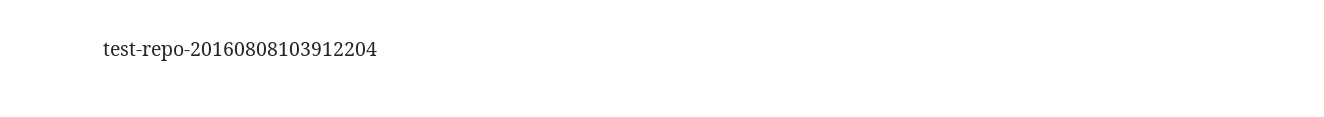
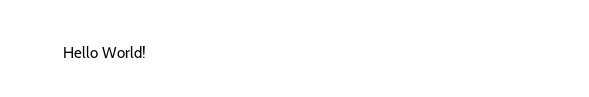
[103,42,377,61] test-repo-20160808103912204 -> [63,46,147,58] Hello World!

